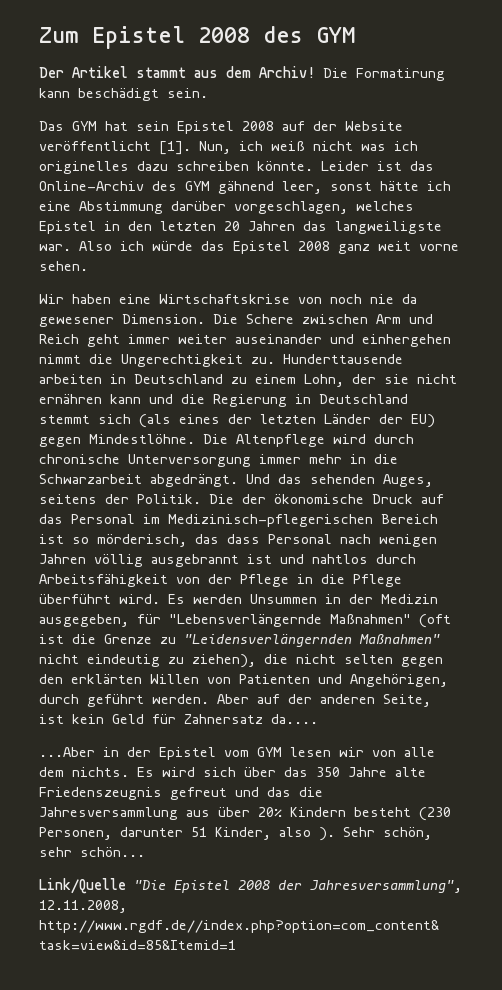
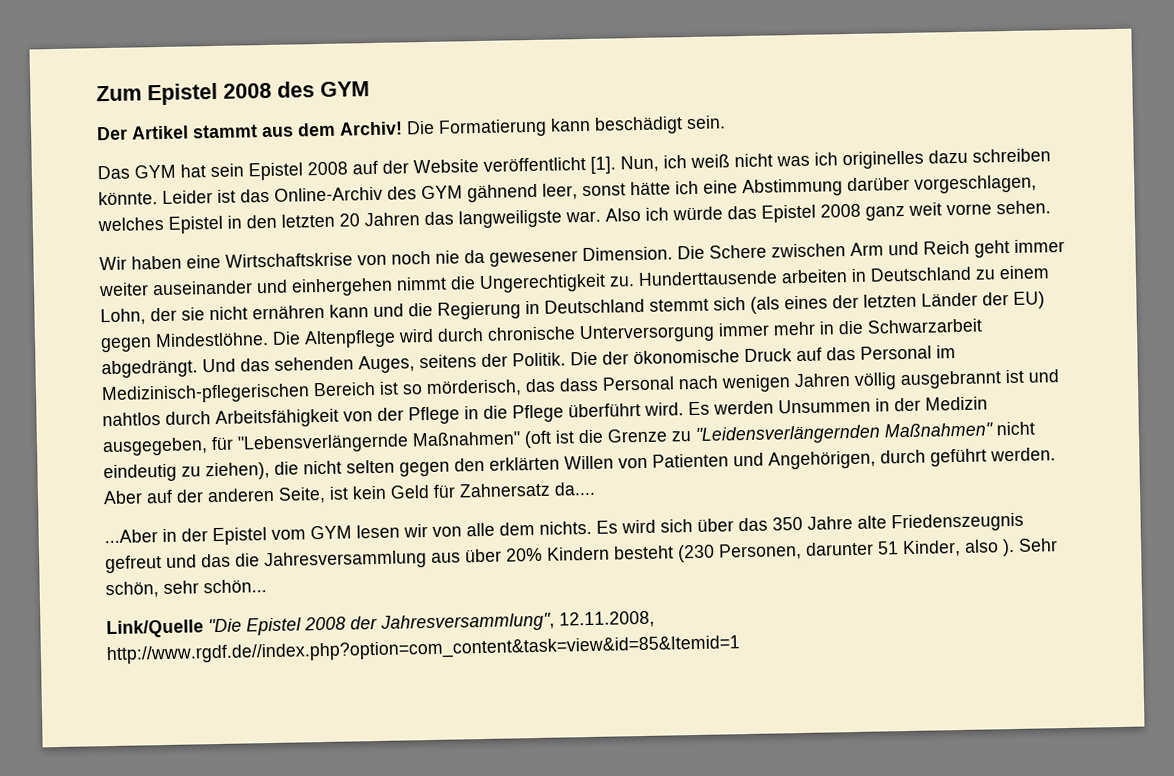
[356,68,445,81] Formatirung -> [438,118,547,138] Formatierung

